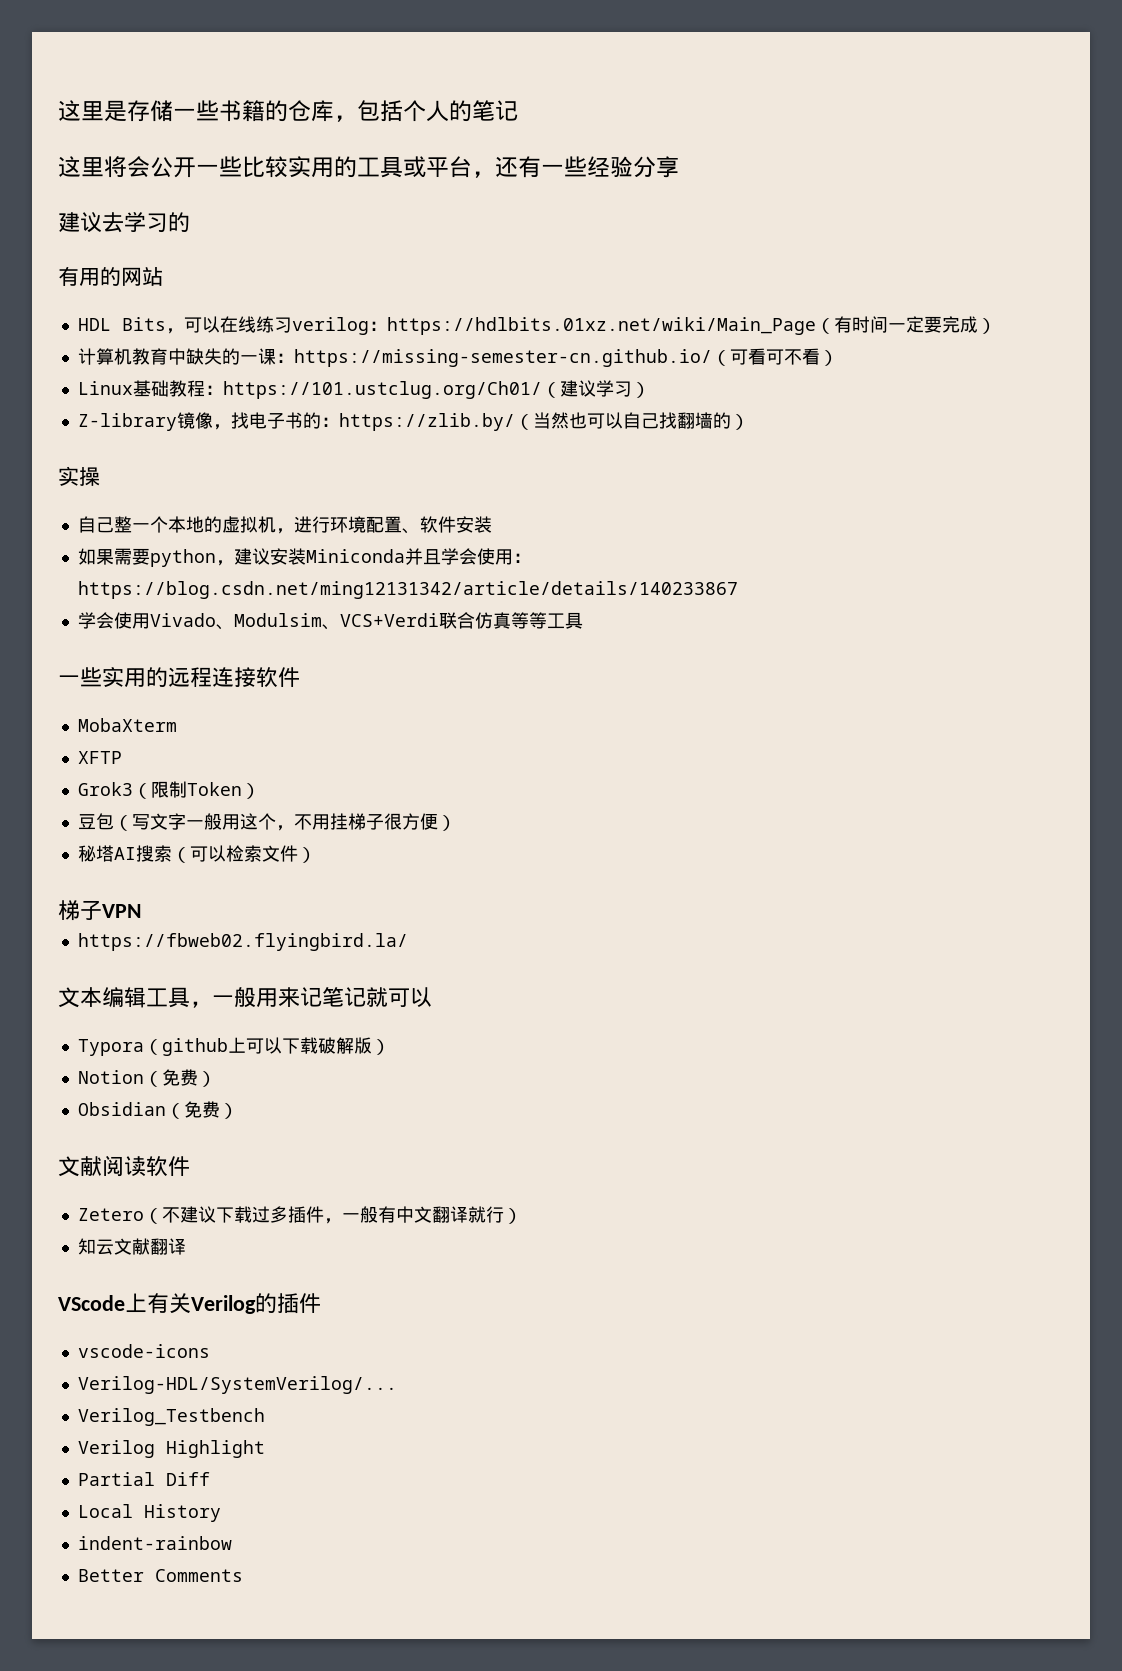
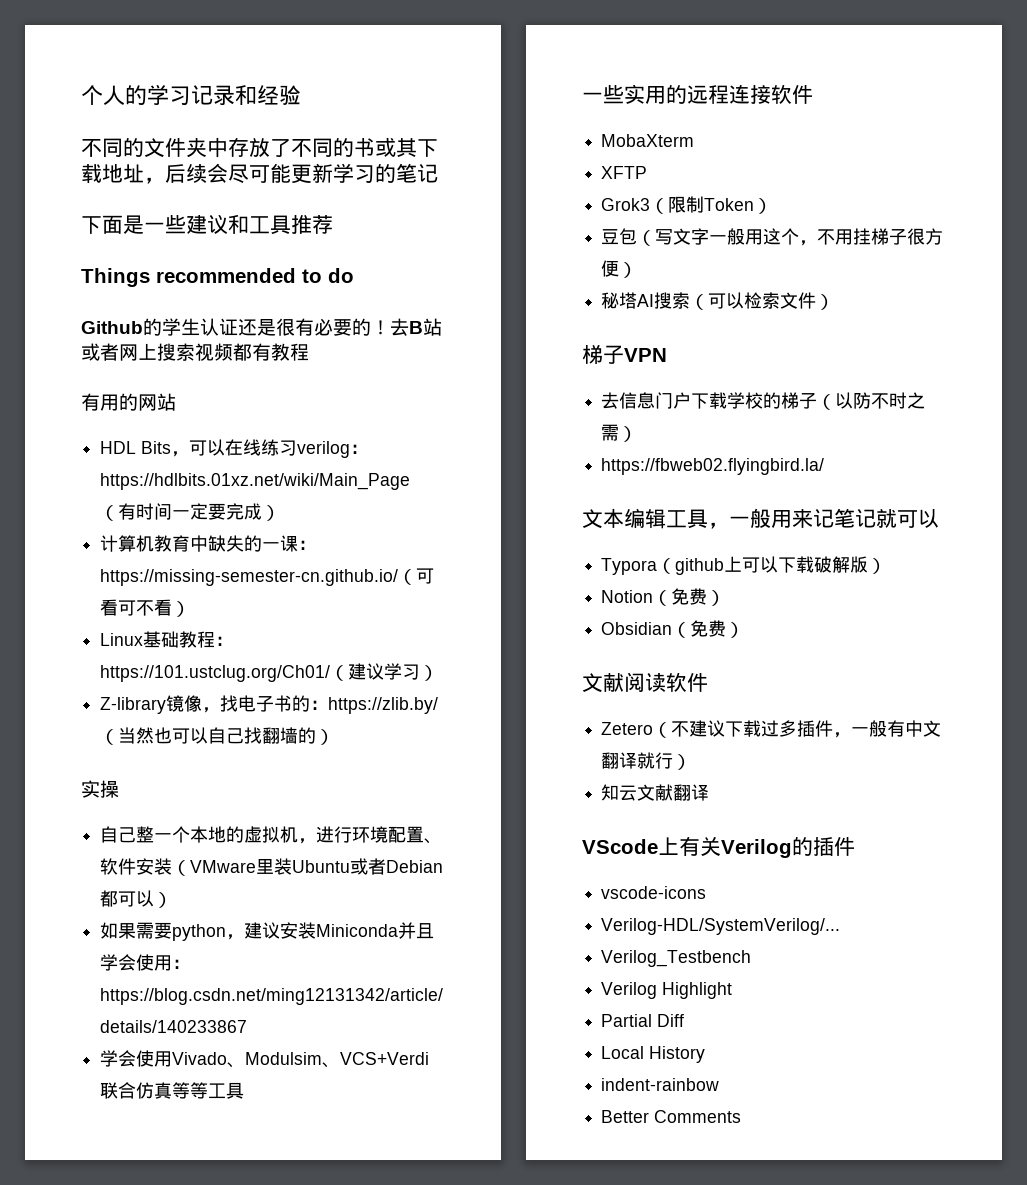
[58,100,518,122] [58,156,679,178] [58,212,190,233] 这里是存储一些书籍的仓库，包括个人的笔记 // 这里将会公开一些比较实用的工具或平台，还有一些经验分享 // 建议去学习的 -> [81,85,301,106] [81,137,438,158] [81,163,438,184] [81,214,333,235] [81,268,354,287] [81,318,442,336] [81,343,309,361] 个人的学习记录和经验 // 不同的文件夹中存放了不同的书或其下载地址，后续会尽可能更新学习的笔记 // 下面是一些建议和工具推荐 // Things recommended to do // Github的学生认证还是很有必要的！去B站或者网上搜索视频都有教程
(492, 524) none -> [172,858,444,876] [100,890,173,908] （VMware里装Ubuntu或者Debian都可以）
(141, 911) none -> [601,392,926,410] [601,424,638,442] // 去信息门户下载学校的梯子（以防不时之需）

